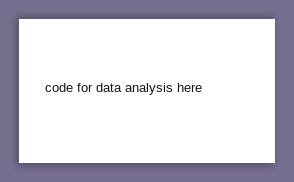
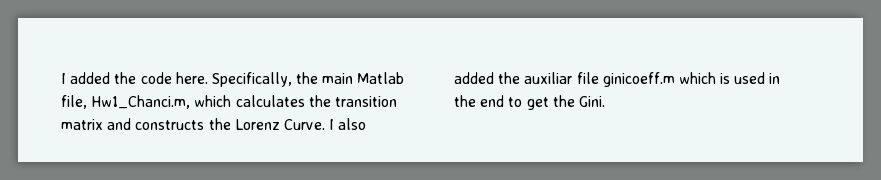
[45,83,202,95] code for data analysis here -> [61,72,405,87] [61,95,397,109] [61,118,367,130] [454,72,781,87] [454,95,605,110] I added the code here. Specifically, the main Matlab file, Hw1_Chanci.m, which calculates the transition matrix and constructs the Lorenz Curve. I also added the auxiliar file ginicoeff.m which is used in the end to get the Gini.

